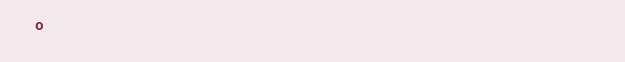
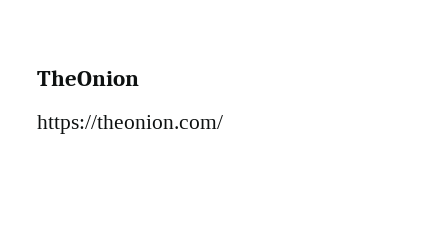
[35,22,44,30] o -> [37,70,139,86] [37,115,223,134] TheOnion // https://theonion.com/

